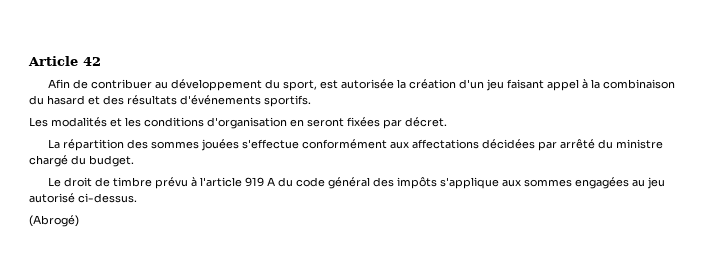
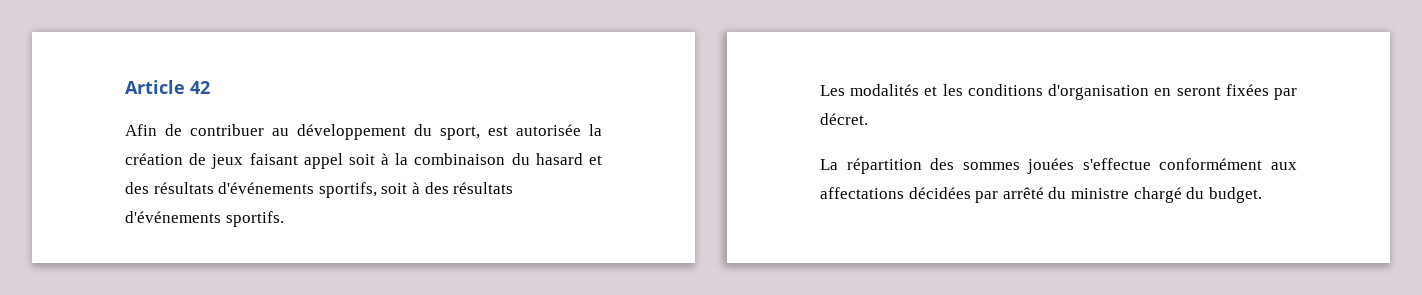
[459,79,505,91] d'un jeu -> [189,153,244,169] de jeux
(580, 85) none -> [348,154,375,165] soit
(261, 100) none -> [318,182,514,198] [125,211,221,223] sportifs, soit à des résultats d'événements
[48,177,666,189] [29,193,137,203] [29,215,79,227] // Le droit de timbre prévu à l'article 919 A du code général des impôts s'applique aux sommes engagées au jeu autorisé ci-dessus. // (Abrogé) -> (1262, 195) none

